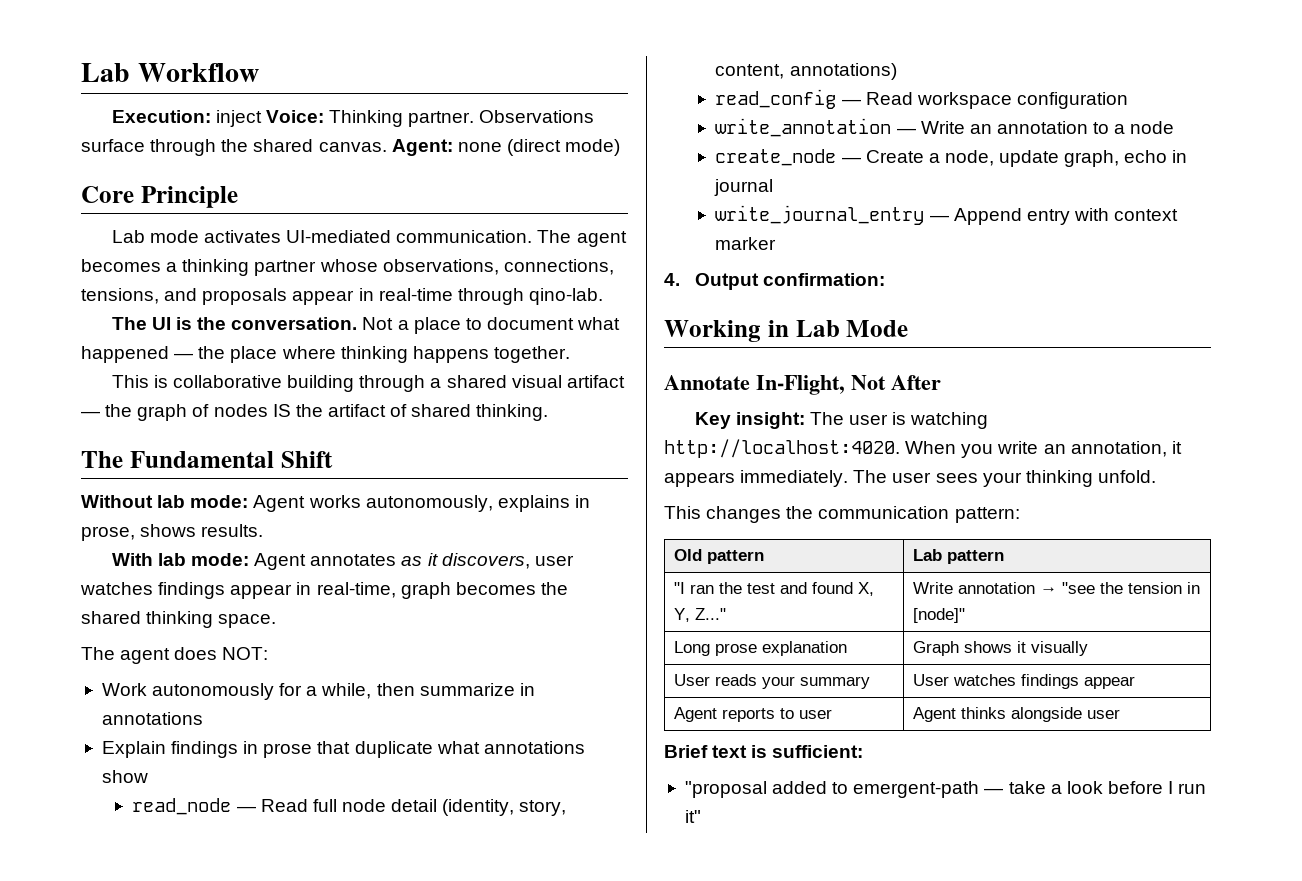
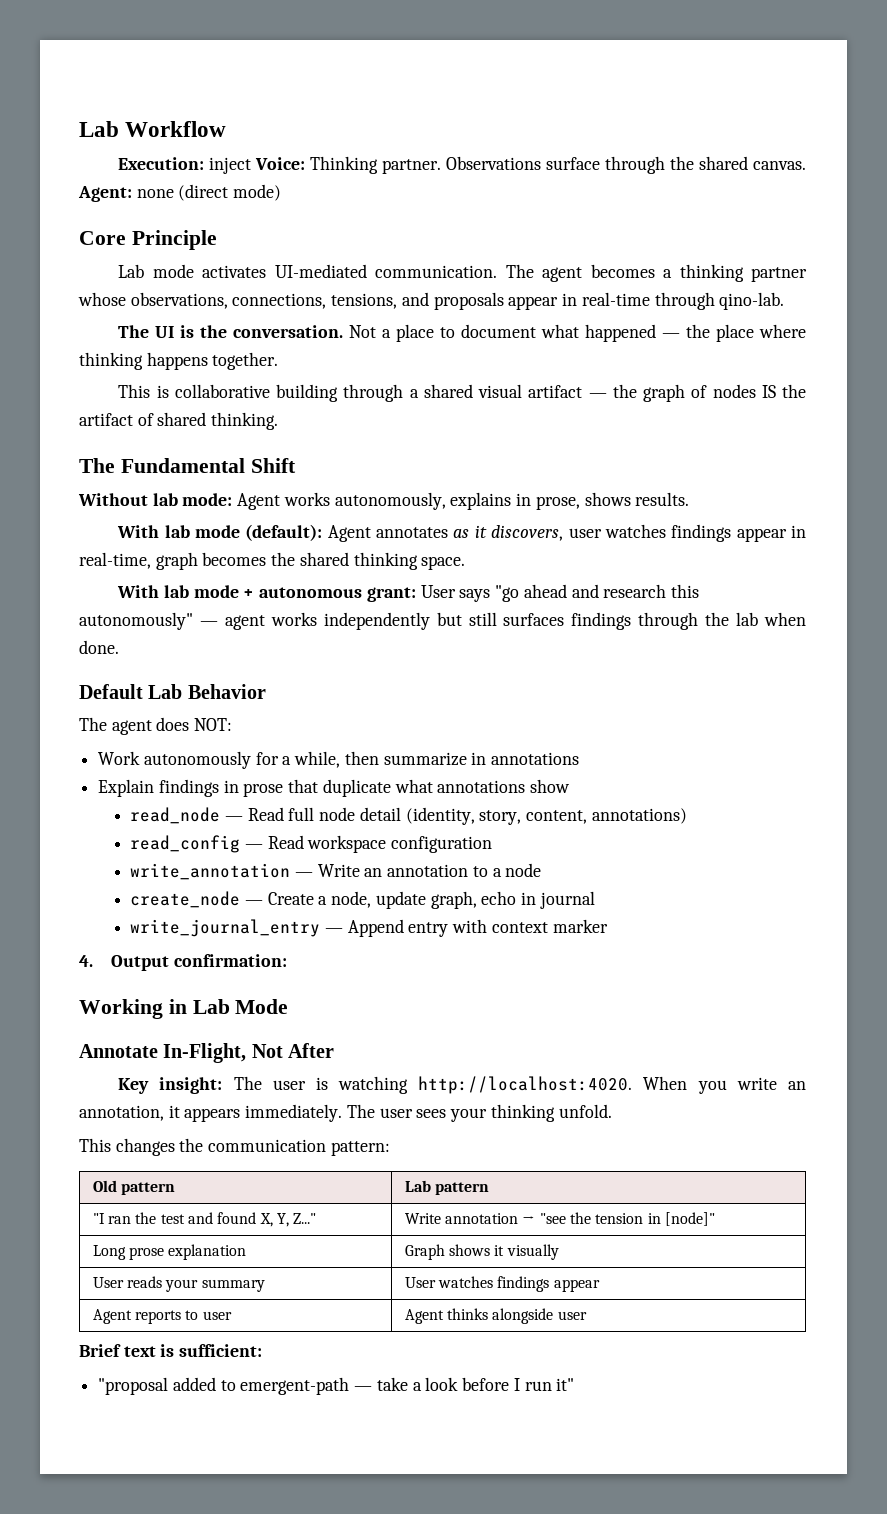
[191,553,250,566] mode: -> [195,524,323,541] mode (default):
(277, 621) none -> [117,584,699,602] [79,612,806,630] [79,640,119,654] [79,684,266,699] // With lab mode + autonomous grant: User says "go ahead and research this autonomously" — agent works independently but still surfaces findings through the lab when done. // Default Lab Behavior

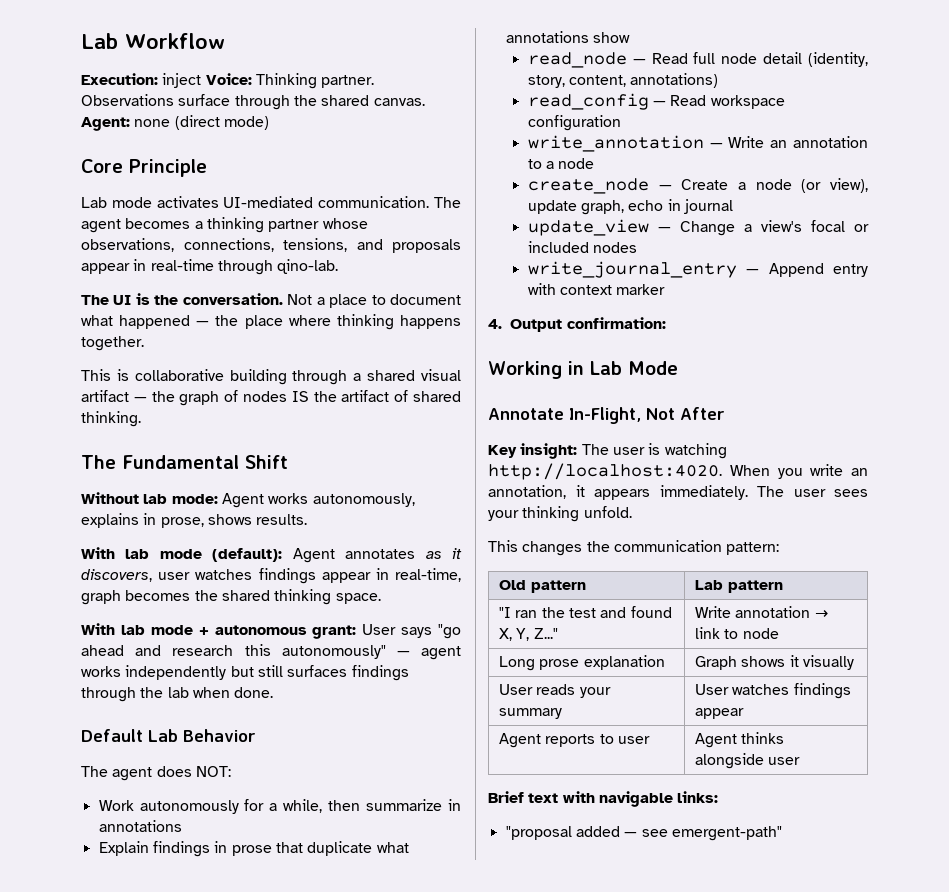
[331,891,372,908] node, -> [755,178,868,193] node (or view),
(595, 900) none -> [527,219,869,236] [527,241,638,253] // update_view — Change a view's focal or included nodes
[539,1212,715,1226] "see the tension in [node]" -> [695,627,779,639] link to node
[160,1344,263,1357] is sufficient: -> [562,791,719,807] with navigable links:
[220,1377,575,1395] to emergent-path — take a look before I run it" -> [624,826,782,841] — see emergent-path"

